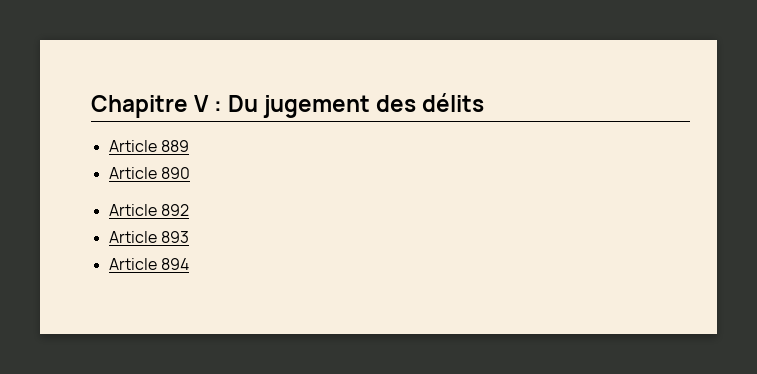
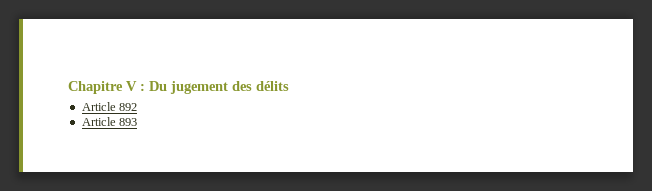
[108,140,189,152] [108,167,190,179] // Article 889 // Article 890 -> (289, 86) none
[108,258,189,270] // Article 894 -> (138, 122) none

